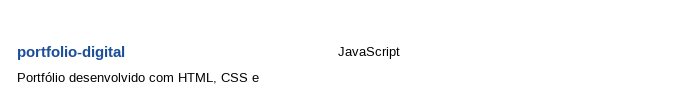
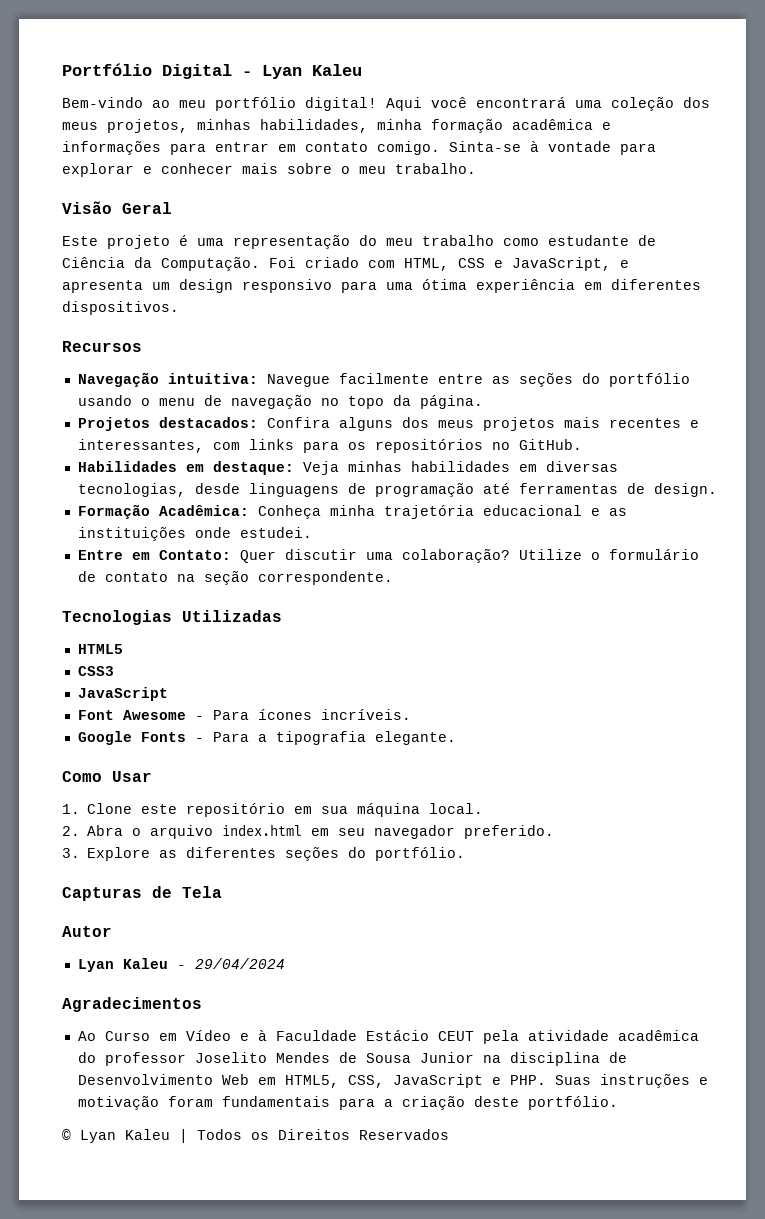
[17,46,125,60] [17,72,259,84] [338,47,400,59] portfolio-digital // Portfólio desenvolvido com HTML, CSS e JavaScript -> [62,63,362,79] [62,97,710,111] [62,119,611,133] [62,141,656,155] [62,163,476,177] [62,201,172,214] [62,235,656,249] [62,257,629,271] [62,279,701,293] [62,301,179,315] [62,341,142,352] [77,372,690,387] [77,395,483,409] [77,417,699,431] [77,439,582,453] [77,461,618,475] [77,483,717,497] [77,504,627,519] [77,527,312,541] [77,549,699,563] [77,571,393,585] [62,610,282,625] [77,644,123,654] [77,666,114,676] [77,687,168,701] [77,709,411,720] [77,731,456,745] [62,771,152,782] [62,803,484,817] [62,824,555,839] [62,847,466,861] [62,886,222,901] [62,926,112,937] [77,958,285,972] [62,997,202,1012] [77,1030,699,1044] [77,1052,627,1066] [77,1074,708,1088] [77,1096,618,1110] [62,1129,449,1143] Portfólio Digital - Lyan Kaleu // Bem-vindo ao meu portfólio digital! Aqui você encontrará uma coleção dos meus projetos, minhas habilidades, minha formação acadêmica e informações para entrar em contato comigo. Sinta-se à vontade para explorar e conhecer mais sobre o meu trabalho. // Visão Geral // Este projeto é uma representação do meu trabalho como estudante de Ciência da Computação. Foi criado com HTML, CSS e JavaScript, e apresenta um design responsivo para uma ótima experiência em diferentes dispositivos. // Recursos // Navegação intuitiva: Navegue facilmente entre as seções do portfólio usando o menu de navegação no topo da página. // Projetos destacados: Confira alguns dos meus projetos mais recentes e interessantes, com links para os repositórios no GitHub. // Habilidades em destaque: Veja minhas habilidades em diversas tecnologias, desde linguagens de programação até ferramentas de design. // Formação Acadêmica: Conheça minha trajetória educacional e as instituições onde estudei. // Entre em Contato: Quer discutir uma colaboração? Utilize o formulário de contato na seção correspondente. // Tecnologias Utilizadas // HTML5 // CSS3 // JavaScript // Font Awesome - Para ícones incríveis. // Google Fonts - Para a tipografia elegante. // Como Usar // 1. Clone este repositório em sua máquina local. // 2. Abra o arquivo index.html em seu navegador preferido. // 3. Explore as diferentes seções do portfólio. // Capturas de Tela // Autor // Lyan Kaleu - 29/04/2024 // Agradecimentos // Ao Curso em Vídeo e à Faculdade Estácio CEUT pela atividade acadêmica do professor Joselito Mendes de Sousa Junior na disciplina de Desenvolvimento Web em HTML5, CSS, JavaScript e PHP. Suas instruções e motivação foram fundamentais para a criação deste portfólio. // © Lyan Kaleu | Todos os Direitos Reservados

